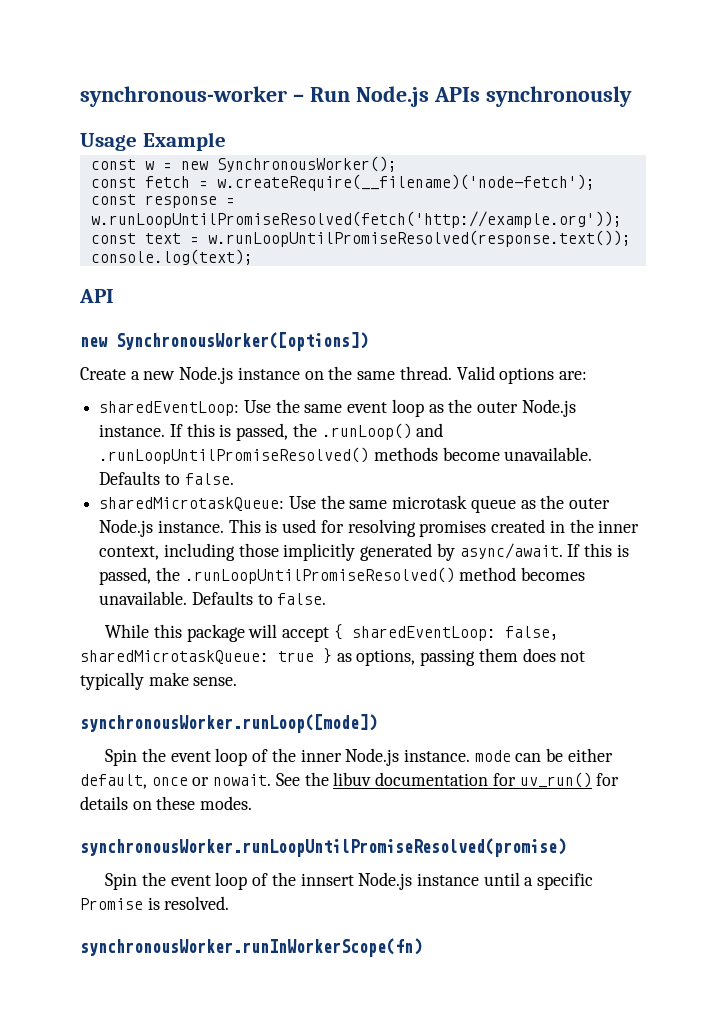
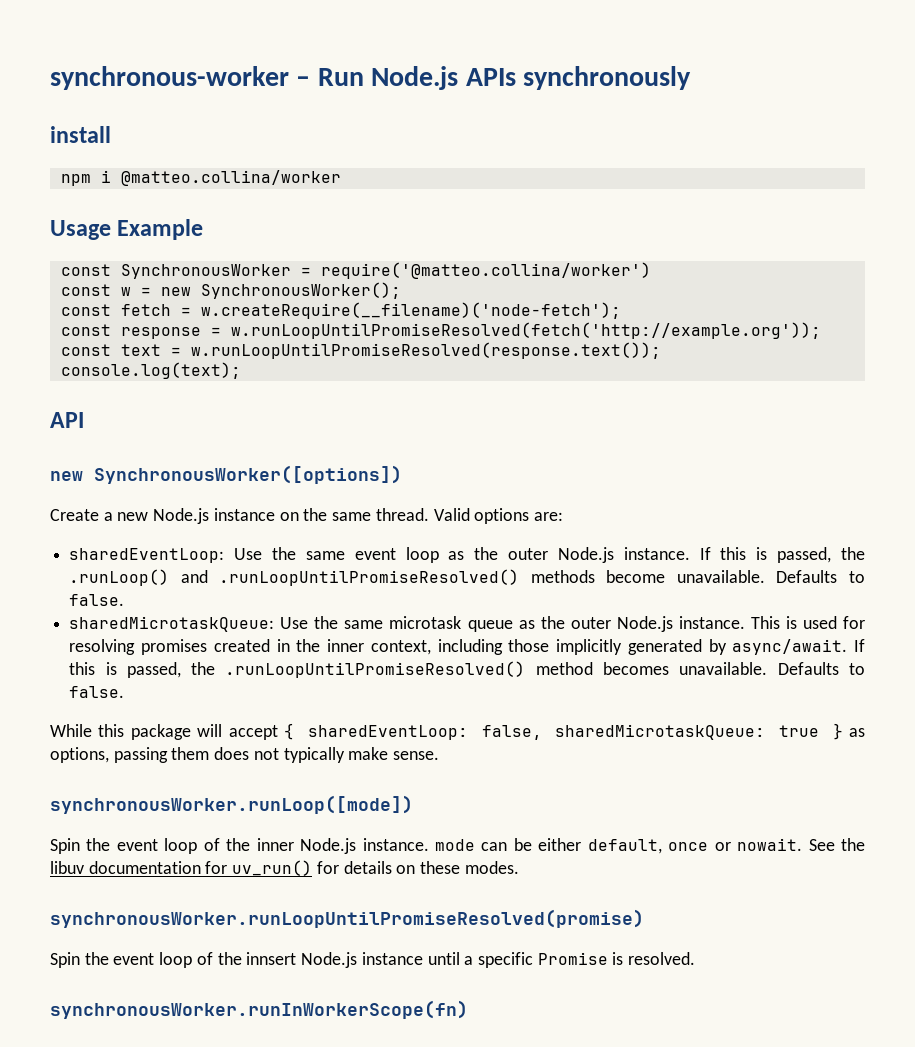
[80,132,226,151] Usage Example -> [50,126,111,143] [60,170,341,186] [50,219,204,240] [60,262,651,279] install // npm i @matteo.collina/worker // Usage Example // const SynchronousWorker = require('@matteo.collina/worker')

